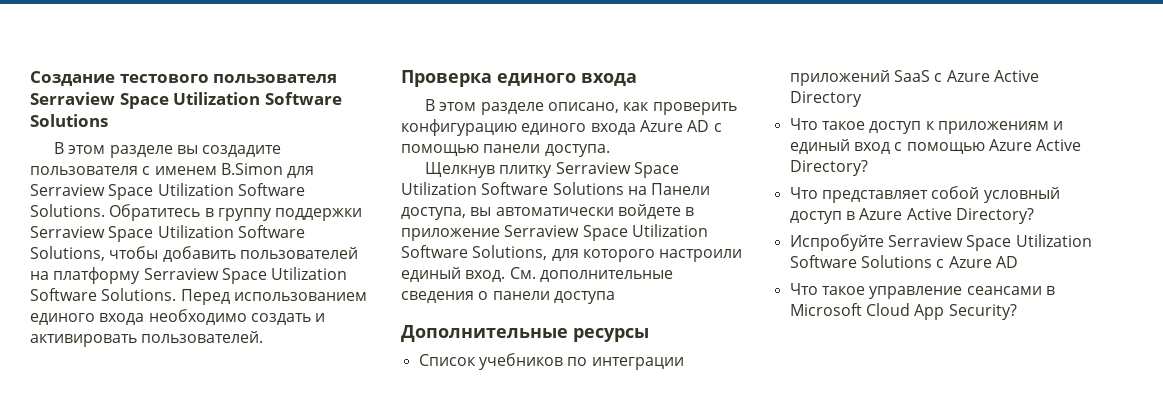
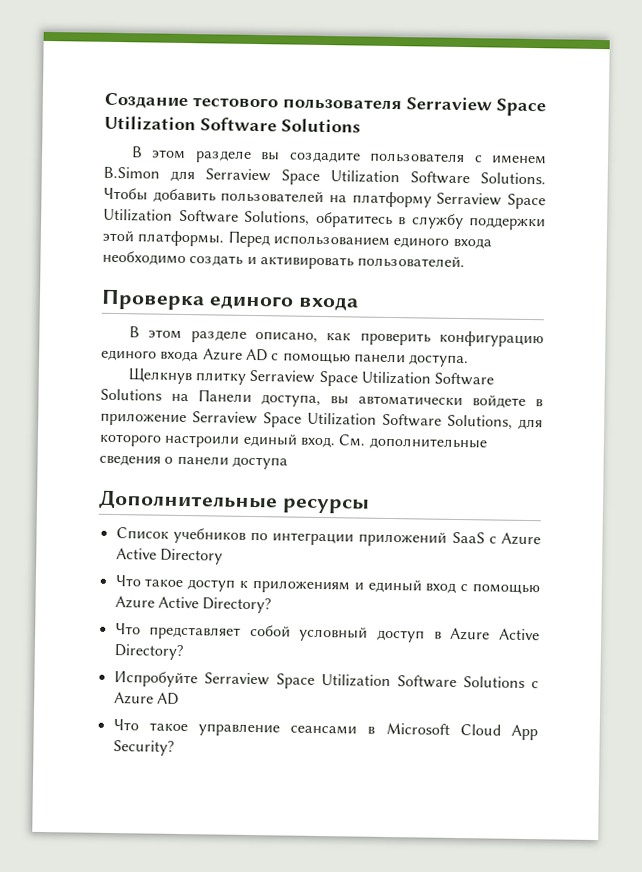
[109,204,363,221] [30,225,305,242] [30,246,159,261] Обратитесь в группу поддержки Serraview Space Utilization Software Solutions, чтобы -> [103,187,148,201] Чтобы
[101,288,177,301] Solutions. -> [244,210,546,231] [102,230,225,247] Solutions, обратитесь в службу поддержки этой платформы.

